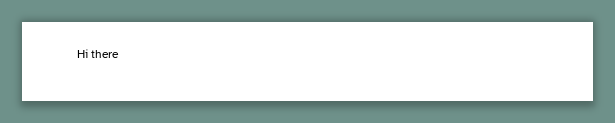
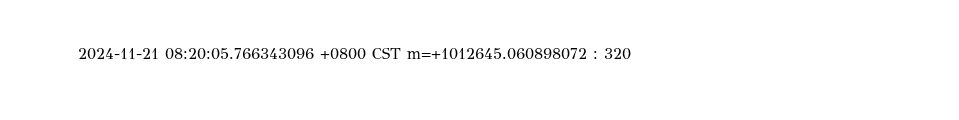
[77,49,120,58] Hi there -> [78,47,631,60] 2024-11-21 08:20:05.766343096 +0800 CST m=+1012645.060898072 : 320

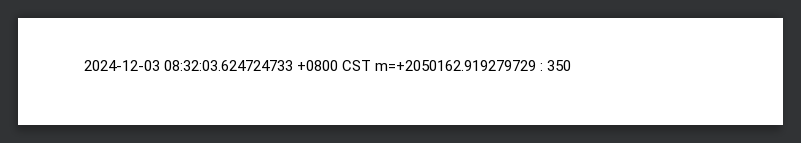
[78,47,631,60] 2024-11-21 08:20:05.766343096 +0800 CST m=+1012645.060898072 : 320 -> [84,60,572,71] 2024-12-03 08:32:03.624724733 +0800 CST m=+2050162.919279729 : 350

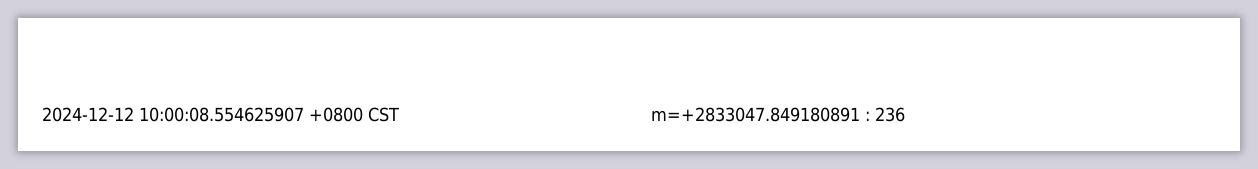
[84,60,572,71] 2024-12-03 08:32:03.624724733 +0800 CST m=+2050162.919279729 : 350 -> [42,107,905,122] 2024-12-12 10:00:08.554625907 +0800 CST m=+2833047.849180891 : 236

